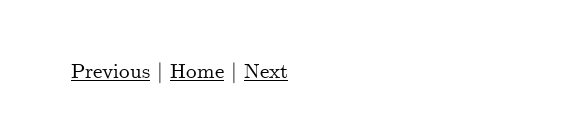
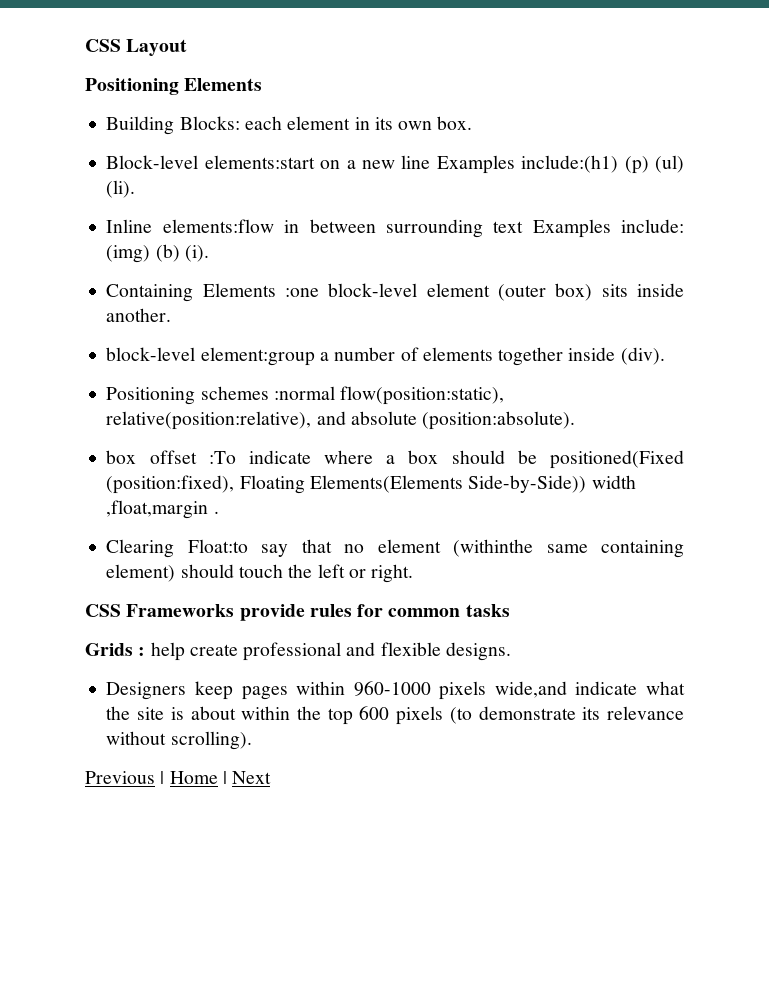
(71, 72) none -> [85,39,188,56] [85,78,263,95] [106,116,473,135] [106,155,684,174] [106,180,136,198] [106,219,684,238] [106,244,209,263] [106,283,685,302] [106,308,172,322] [106,347,665,366] [106,386,505,405] [106,411,576,430] [106,450,684,469] [106,475,636,494] [106,500,219,519] [106,539,685,558] [106,564,414,583] [85,604,510,621] [85,642,511,661] [106,681,686,700] [106,706,684,725] [106,731,252,750] CSS Layout // Positioning Elements // Building Blocks: each element in its own box. // Block-level elements:start on a new line Examples include:(h1) (p) (ul) (li). // Inline elements:flow in between surrounding text Examples include: (img) (b) (i). // Containing Elements :one block-level element (outer box) sits inside another. // block-level element:group a number of elements together inside (div). // Positioning schemes :normal flow(position:static), relative(position:relative), and absolute (position:absolute). // box offset :To indicate where a box should be positioned(Fixed (position:fixed), Floating Elements(Elements Side-by-Side)) width ,float,margin . // Clearing Float:to say that no element (withinthe same containing element) should touch the left or right. // CSS Frameworks provide rules for common tasks // Grids : help create professional and flexible designs. // Designers keep pages within 960-1000 pixels wide,and indicate what the site is about within the top 600 pixels (to demonstrate its relevance without scrolling). //

